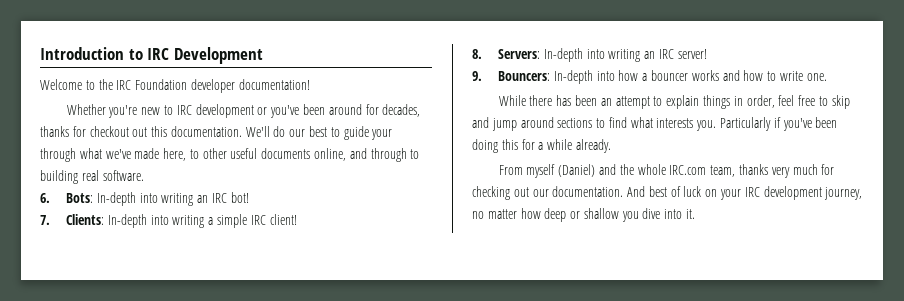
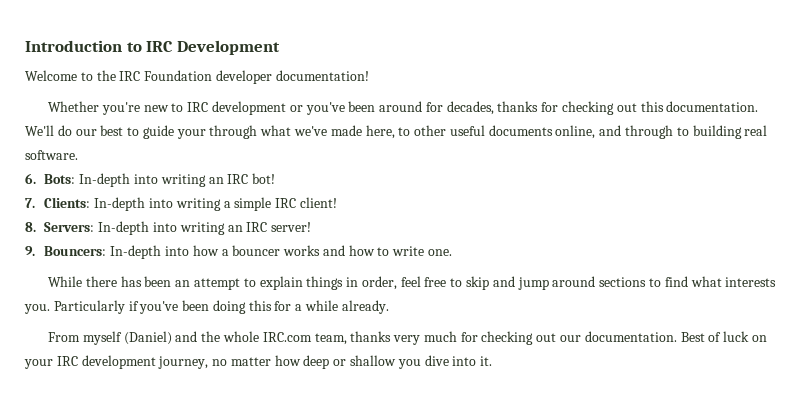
[89,126,129,137] checkout -> [562,101,615,115] checking
[627,186,667,197] And best -> [680,332,705,342] Best

